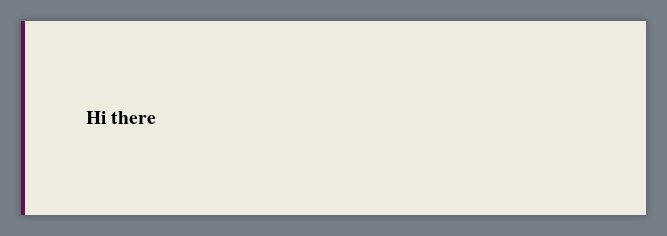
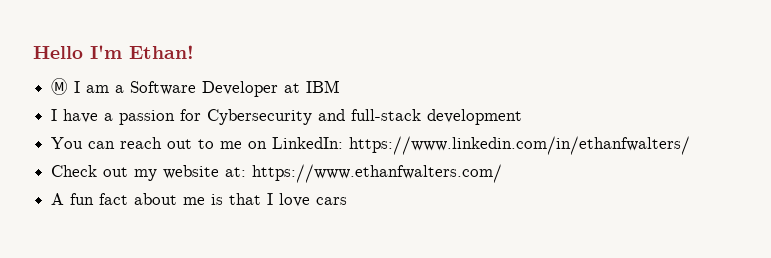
[86,111,157,124] Hi there -> [33,45,194,59] [51,78,341,97] [51,109,523,125] [51,136,691,155] [51,164,503,183] [51,193,348,207] Hello I'm Ethan! // Ⓜ I am a Software Developer at IBM // I have a passion for Cybersecurity and full-stack development // You can reach out to me on LinkedIn: https://www.linkedin.com/in/ethanfwalters/ // Check out my website at: https://www.ethanfwalters.com/ // A fun fact about me is that I love cars

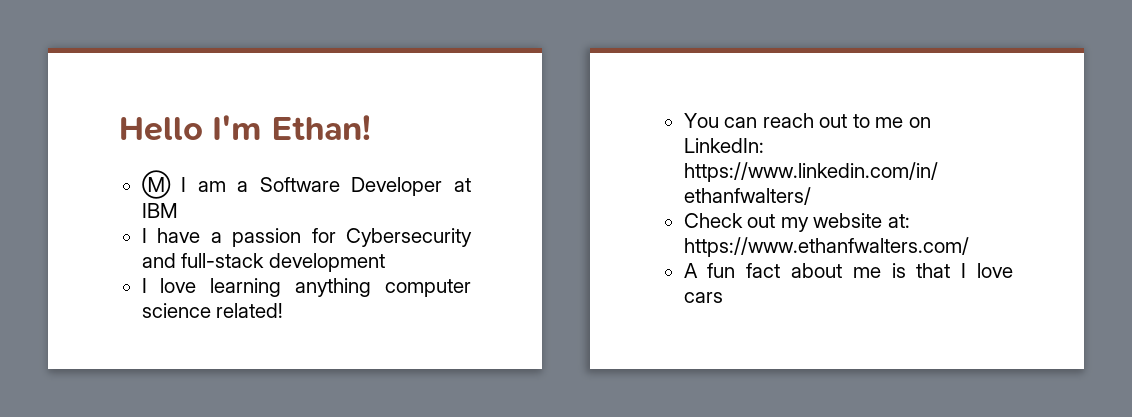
(523, 117) none -> [141,278,471,297] [141,303,284,318] // I love learning anything computer science related!

